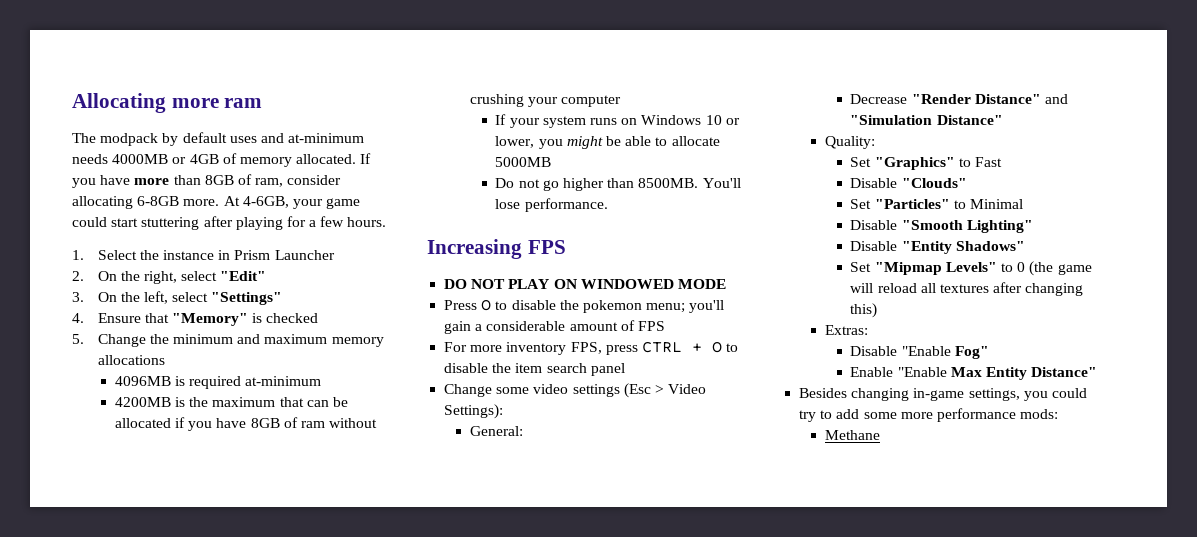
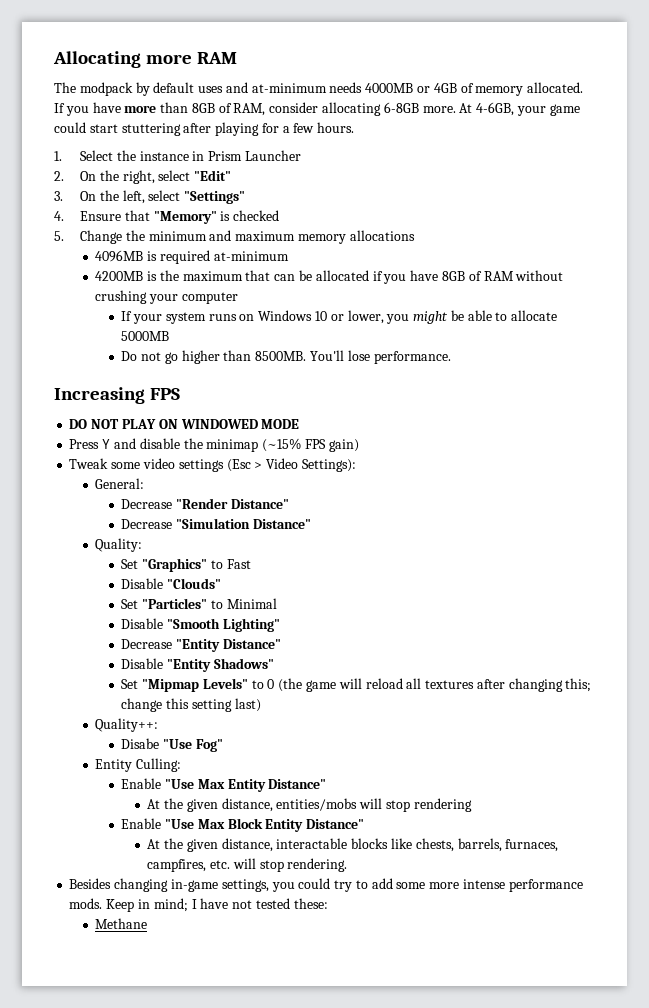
[224,98,263,108] ram -> [197,52,238,64] RAM
[255,178,284,187] ram, -> [233,103,266,116] RAM,
[300,421,325,428] ram -> [483,271,514,281] RAM
[481,299,725,313] [444,320,665,334] [444,341,739,355] [444,363,625,376] [444,384,493,397] O to disable the pokemon menu; you'll gain a considerable amount of FPS // For more inventory FPS, press CTRL + O to disable the item search panel // Change -> [102,438,359,452] [69,458,109,469] Y and disable the minimap (~15% FPS gain) // Tweak
[1045,94,1069,104] and -> [121,519,173,529] // Decrease
(1033, 226) none -> [121,639,281,652] // Decrease "Entity Distance"
[850,303,878,318] [824,325,868,335] [850,346,951,356] this) // Extras: // Disable "Enable -> [565,678,592,692] [121,698,261,712] [95,718,159,732] [121,738,193,749] this; change this setting last) // Quality++: // Disabe "Use
[850,367,947,377] // Enable "Enable -> [95,758,182,772] [121,778,195,789] // Entity Culling: // Enable "Use
(1098, 372) none -> [147,798,472,812] [121,818,365,832] [147,838,559,852] [147,858,348,872] // At the given distance, entities/mobs will stop rendering // Enable "Use Max Block Entity Distance" // At the given distance, interactable blocks like chests, barrels, furnaces, campfires, etc. will stop rendering.
[936,408,1059,422] performance mods: -> [462,879,583,892] [69,898,328,912] intense performance mods. Keep in mind; I have not tested these:

